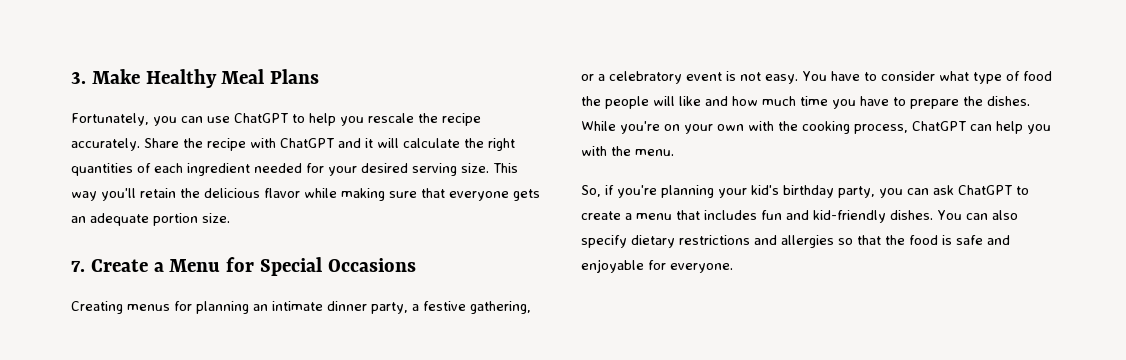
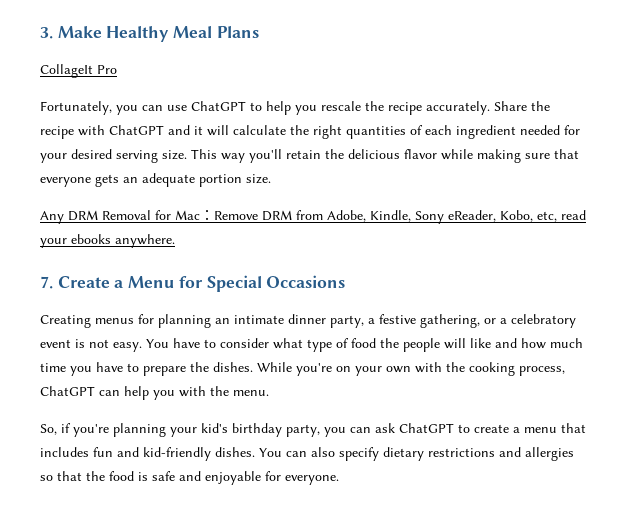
(320, 76) none -> [40,64,117,78] // CollageIt Pro
(230, 218) none -> [40,210,586,224] [40,234,175,248] // Any DRM Removal for Mac：Remove DRM from Adobe, Kindle, Sony eReader, Kobo, etc, read your ebooks anywhere.

